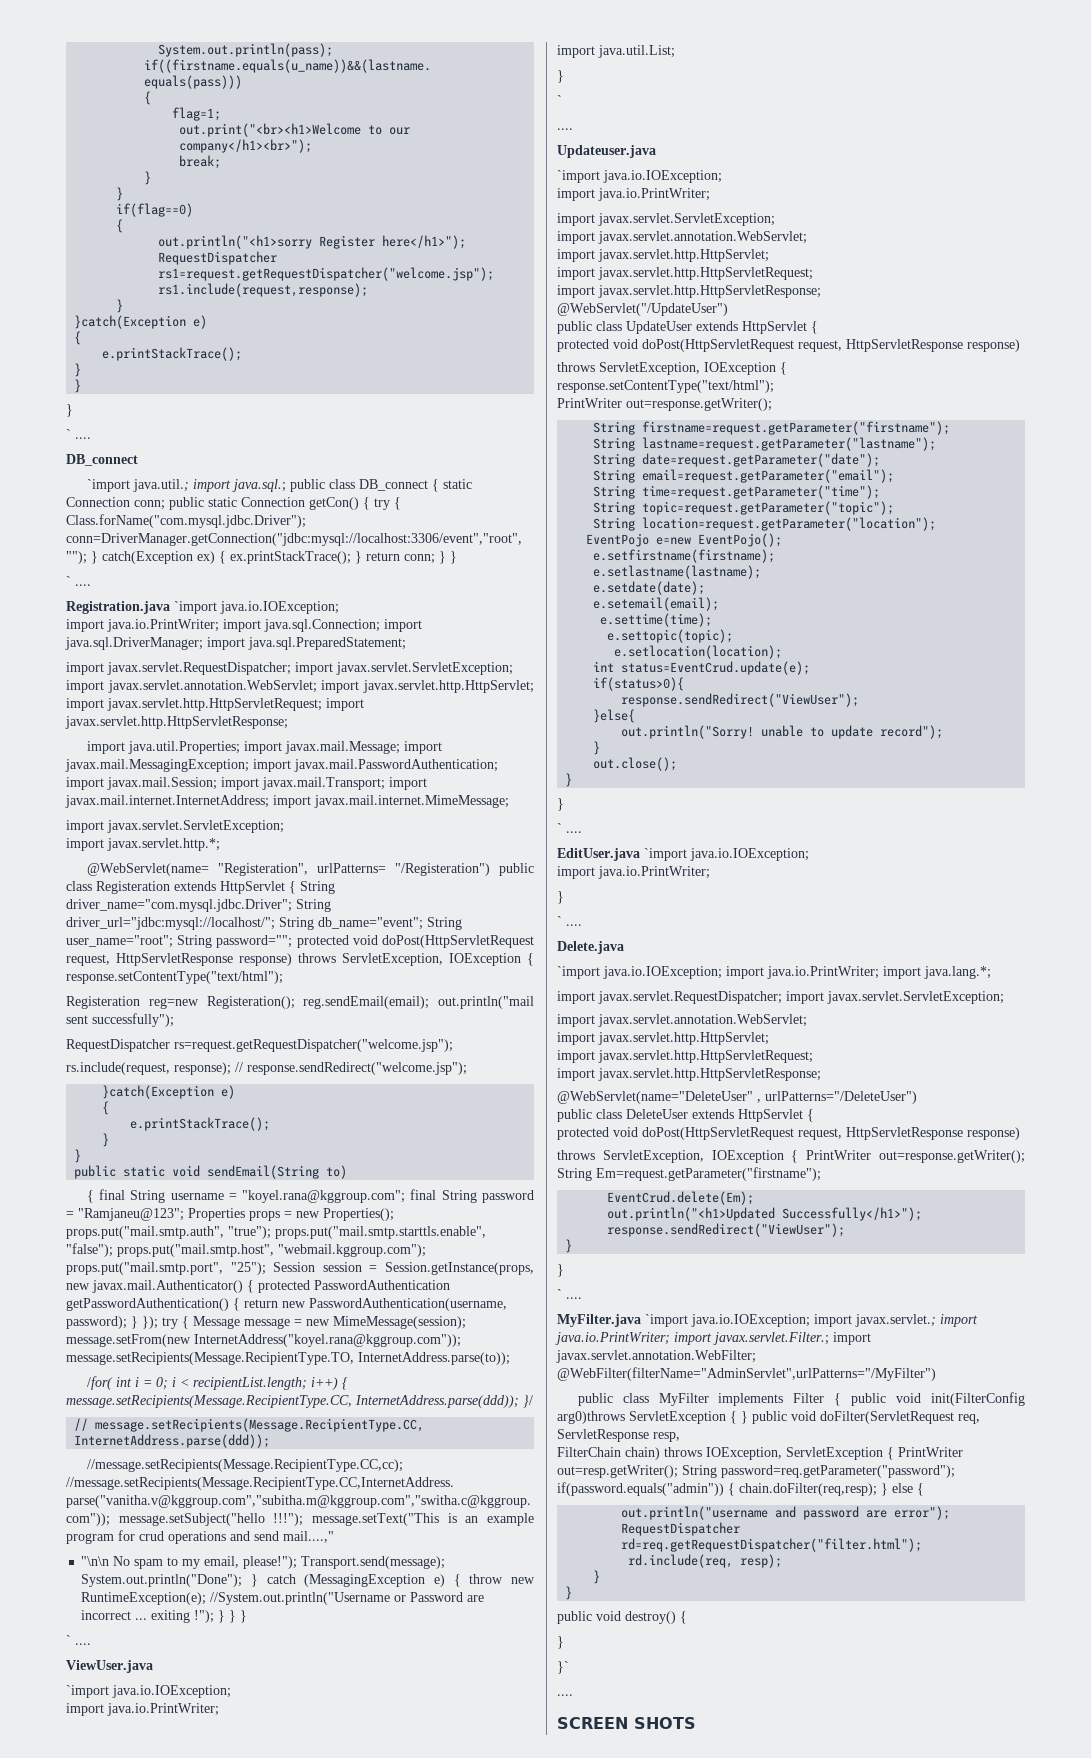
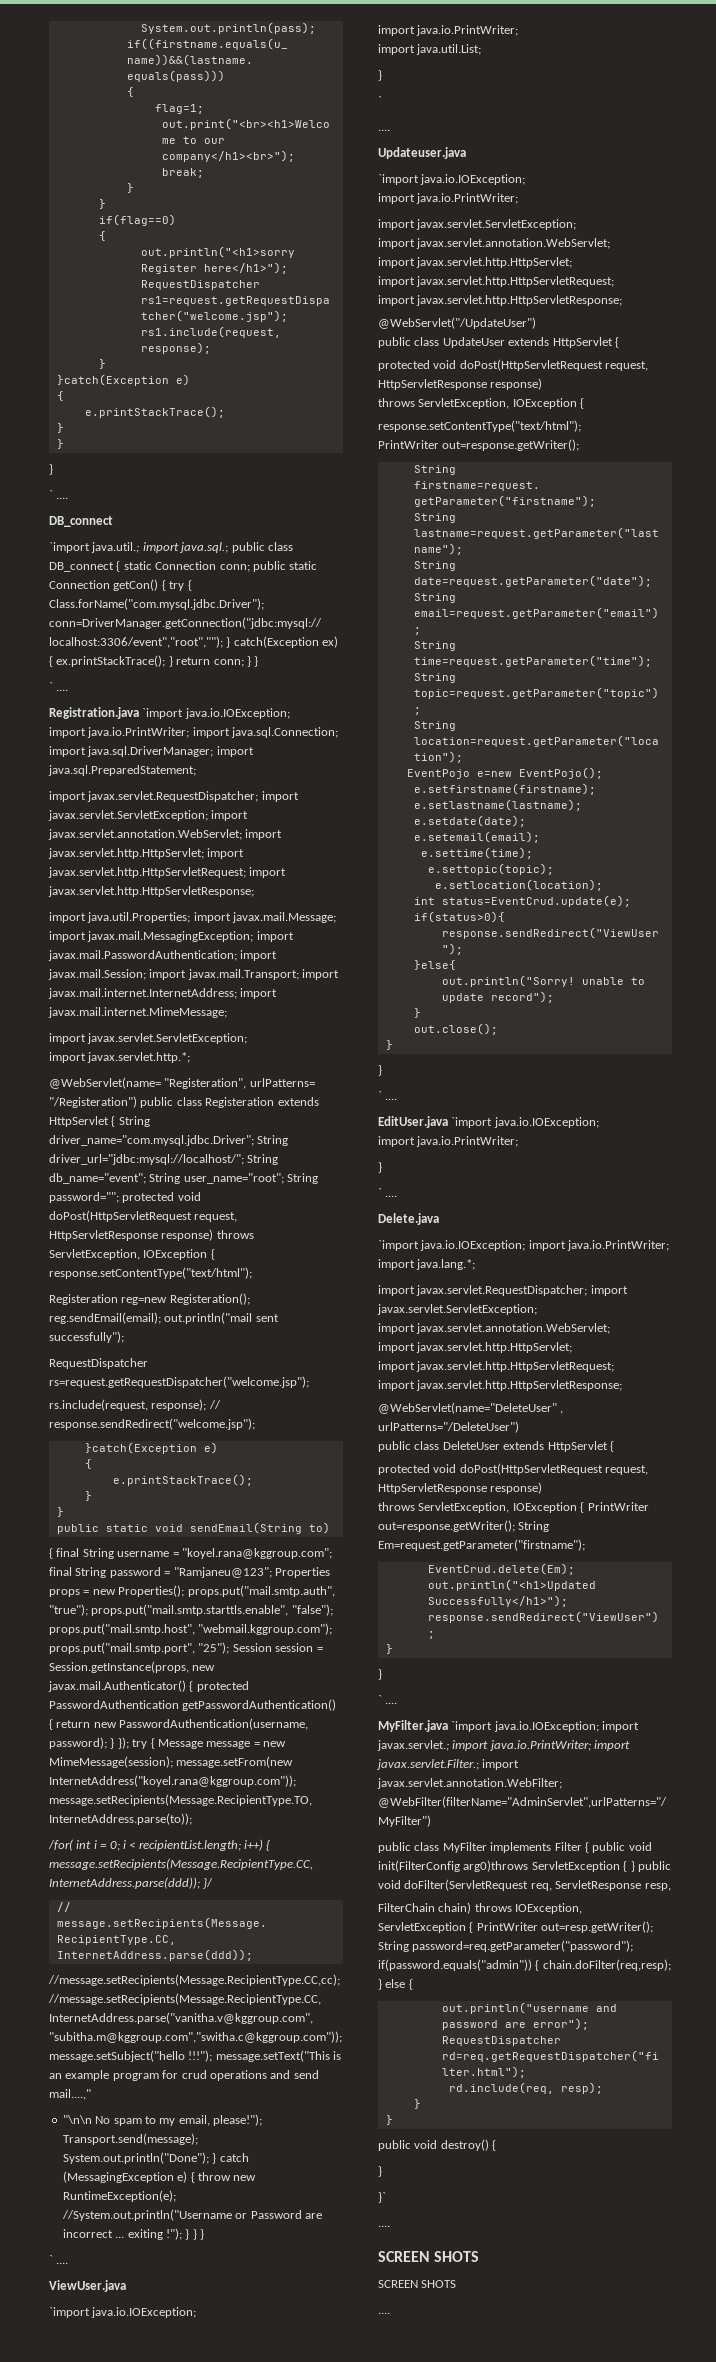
(696, 1723) none -> [378,2280,457,2288] [378,2312,390,2314] // SCREEN SHOTS // ....

